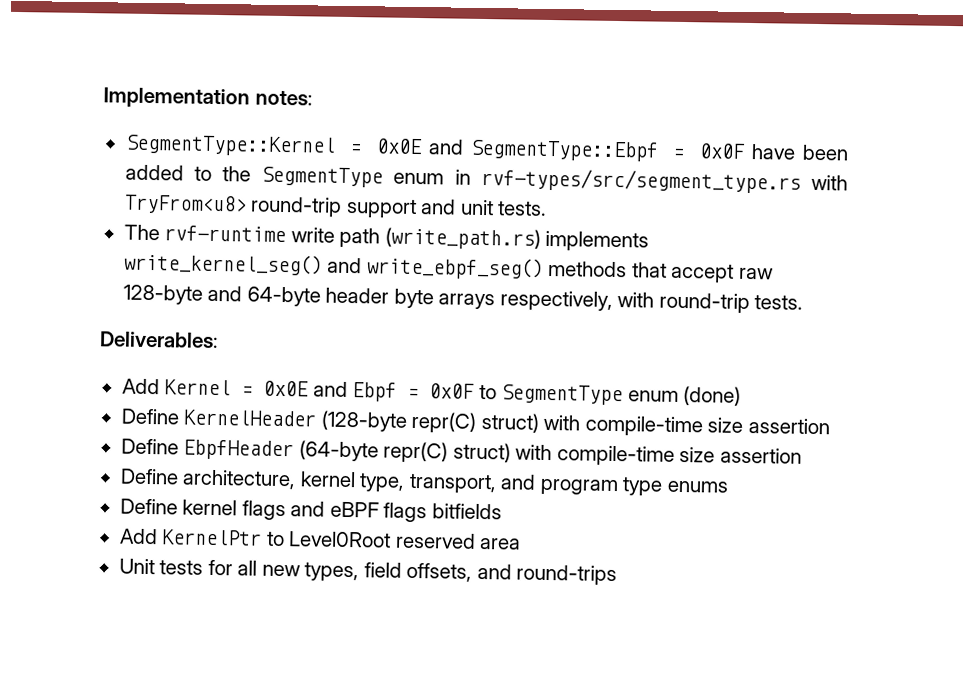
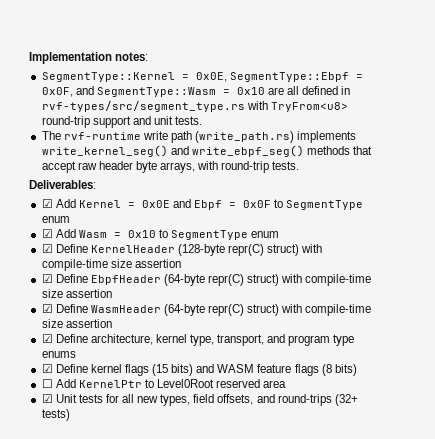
[375,138,849,162] [124,164,445,188] 0x0E and SegmentType::Ebpf = 0x0F have been added to the SegmentType enum -> [195,72,363,82] [41,86,339,97] 0x0E, SegmentType::Ebpf = 0x0F, and SegmentType::Wasm = 0x10 are all defined
[122,284,613,311] 128-byte and 64-byte header byte arrays respectively, -> [98,161,196,173] header byte arrays,
(219, 340) none -> [41,199,53,208] ☑
[683,386,742,406] (done) // -> [41,229,280,240] [41,244,53,253] // ☑ Add Wasm = 0x10 to SegmentType enum // ☑
(830, 426) none -> [41,274,53,283] ☑
(802, 455) none -> [41,304,372,316] [41,319,112,328] [41,334,53,343] ☑ Define WasmHeader (64-byte repr(C) struct) with compile-time size assertion // ☑
(728, 486) none -> [41,364,53,373] ☑
[290,501,502,523] and eBPF flags bitfields // -> [152,364,357,376] [41,379,53,388] (15 bits) and WASM feature flags (8 bits) // ☐
(522, 543) none -> [41,394,53,403] ☑
(618, 575) none -> [334,394,358,406] [41,409,70,421] (32+ tests)

